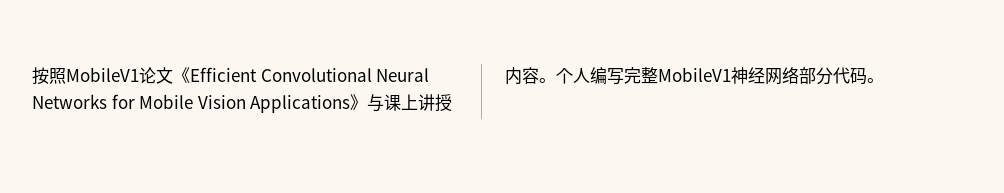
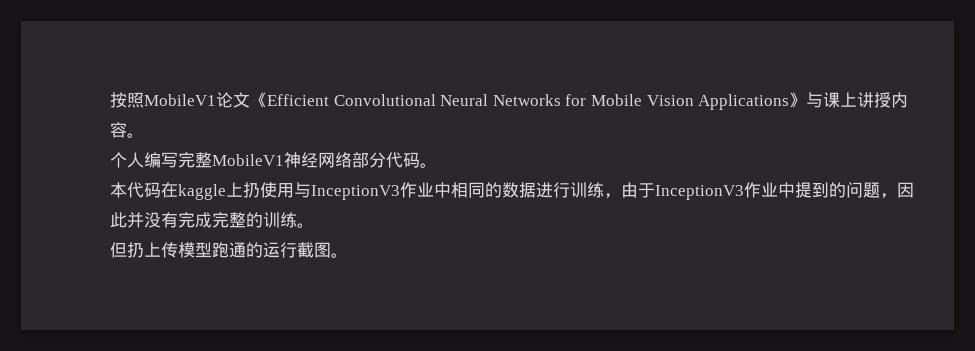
(556, 80) none -> (144, 135) //
(884, 80) none -> [110,182,914,200] [110,212,314,228] [110,242,348,258] // 本代码在kaggle上扔使用与InceptionV3作业中相同的数据进行训练，由于InceptionV3作业中提到的问题，因此并没有完成完整的训练。 // 但扔上传模型跑通的运行截图。

